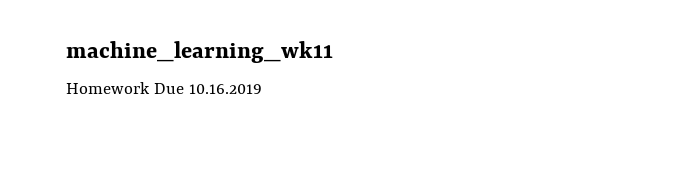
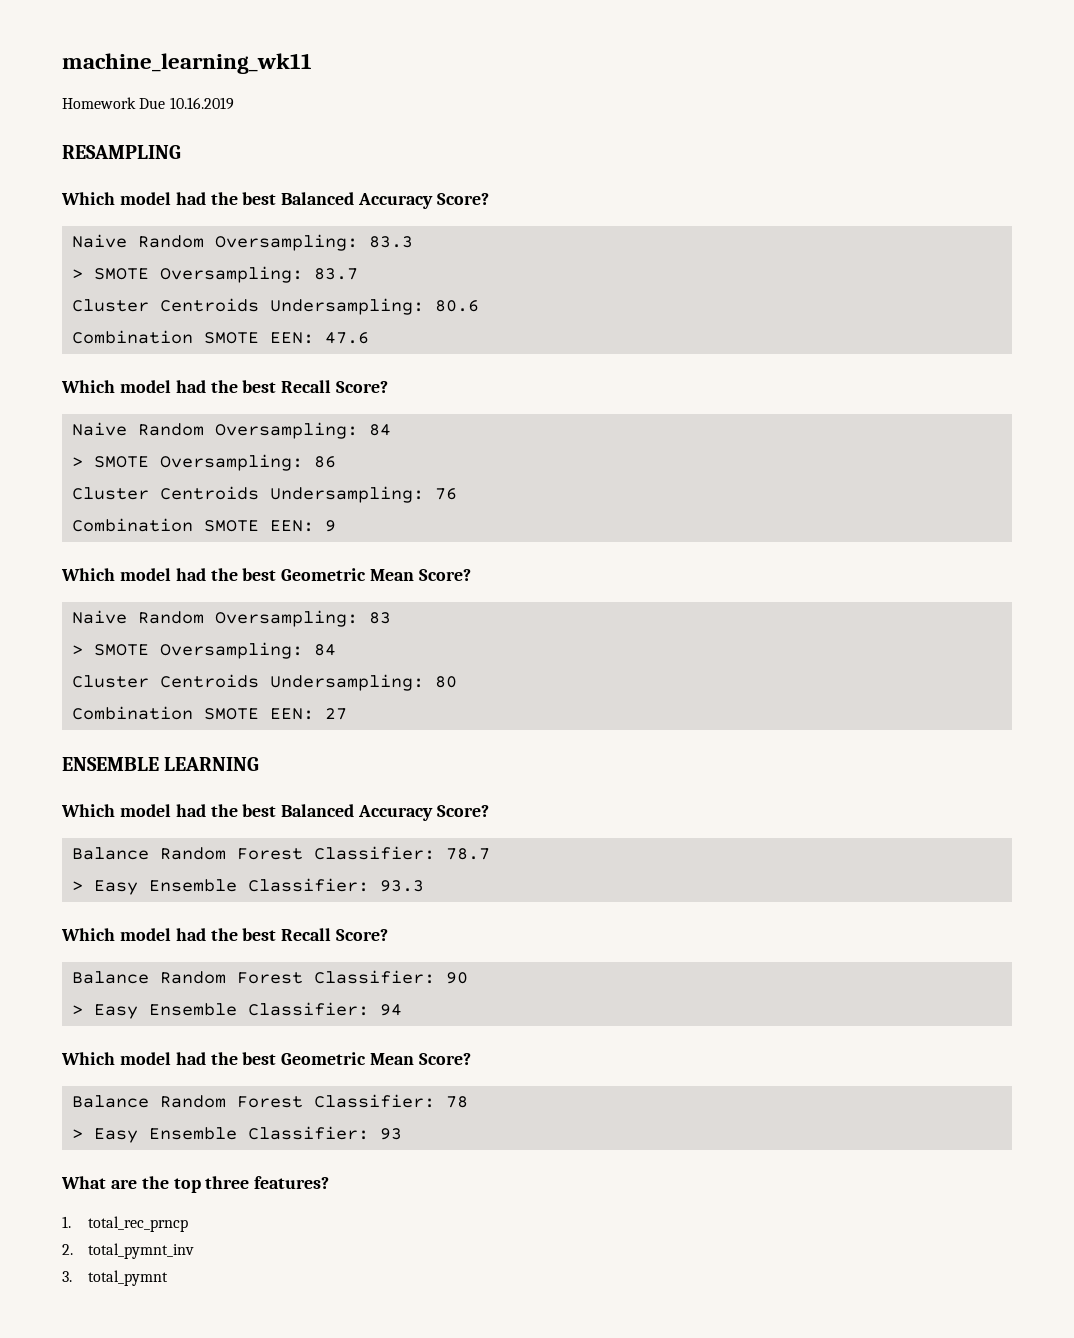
(262, 89) none -> [62,145,181,159] [61,192,490,209] [71,234,413,251] [71,266,358,283] [71,298,479,315] [71,330,369,344] [61,380,389,393] [71,422,391,439] [71,454,336,471] [71,486,457,503] [71,518,336,532] [61,568,472,581] [71,610,391,627] [71,642,336,659] [71,674,457,691] [71,706,347,720] [62,757,260,771] [61,804,490,821] [71,846,490,860] [71,878,424,895] [61,928,389,941] [71,970,468,984] [71,1002,402,1019] [61,1052,472,1065] [71,1094,468,1108] [71,1126,402,1143] [61,1176,330,1193] [62,1216,188,1232] [62,1243,194,1259] [62,1270,168,1286] // RESAMPLING // Which model had the best Balanced Accuracy Score? // Naive Random Oversampling: 83.3 // > SMOTE Oversampling: 83.7 // Cluster Centroids Undersampling: 80.6 // Combination SMOTE EEN: 47.6 // Which model had the best Recall Score? // Naive Random Oversampling: 84 // > SMOTE Oversampling: 86 // Cluster Centroids Undersampling: 76 // Combination SMOTE EEN: 9 // Which model had the best Geometric Mean Score? // Naive Random Oversampling: 83 // > SMOTE Oversampling: 84 // Cluster Centroids Undersampling: 80 // Combination SMOTE EEN: 27 // ENSEMBLE LEARNING // Which model had the best Balanced Accuracy Score? // Balance Random Forest Classifier: 78.7 // > Easy Ensemble Classifier: 93.3 // Which model had the best Recall Score? // Balance Random Forest Classifier: 90 // > Easy Ensemble Classifier: 94 // Which model had the best Geometric Mean Score? // Balance Random Forest Classifier: 78 // > Easy Ensemble Classifier: 93 // What are the top three features? // 1. total_rec_prncp // 2. total_pymnt_inv // 3. total_pymnt

